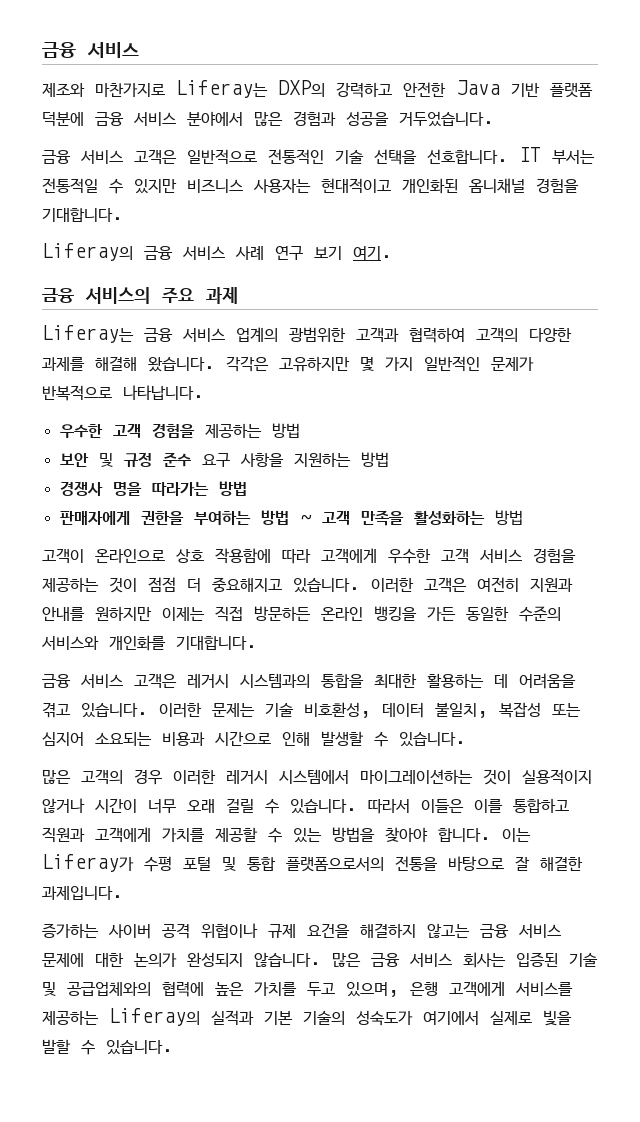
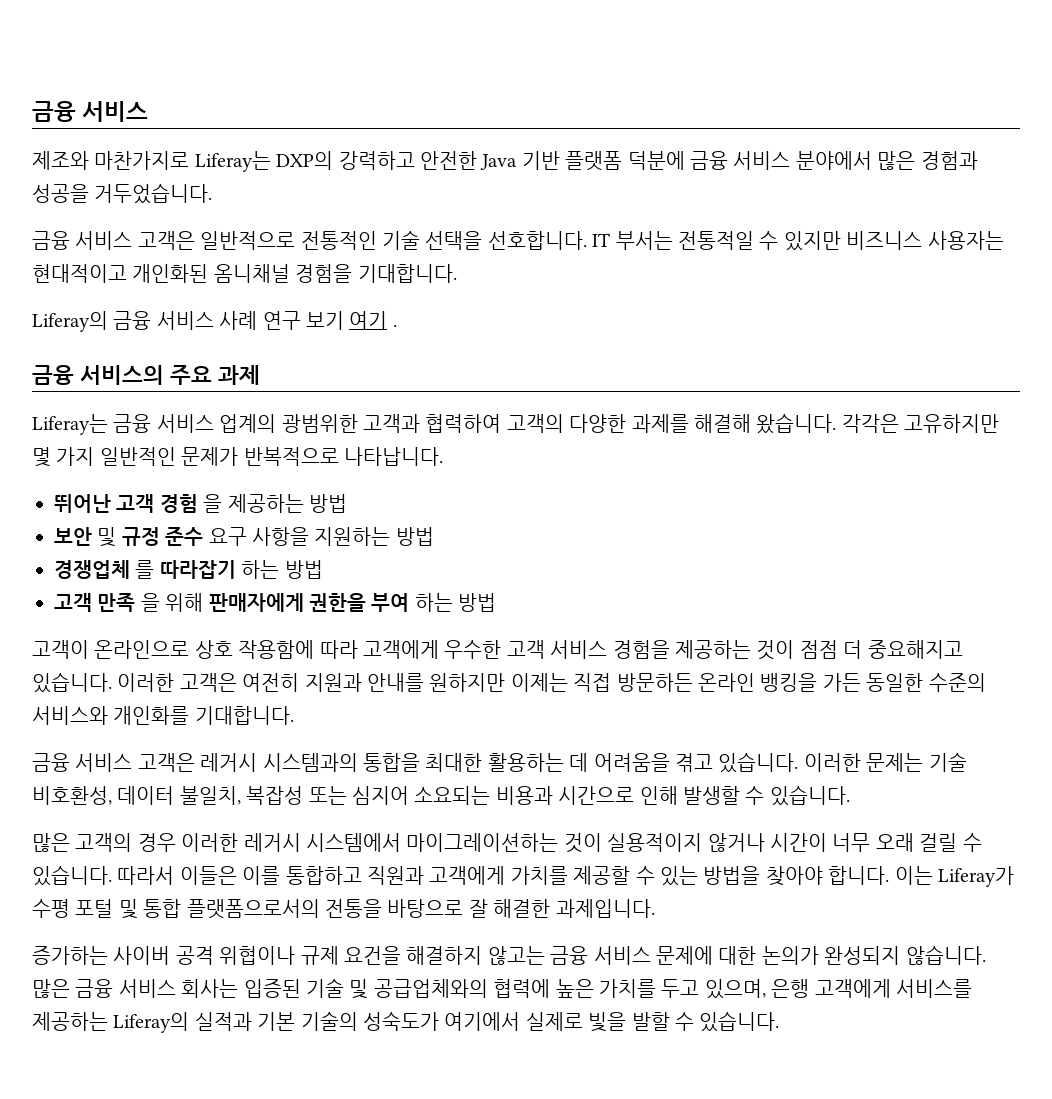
[353,246,392,260] 여기. -> [349,311,397,330] 여기 .
[59,423,195,438] 우수한 고객 경험을 -> [54,494,223,513] 뛰어난 고객 경험 을
[59,481,247,496] [59,510,485,526] 경쟁사 명을 따라가는 방법 // 판매자에게 권한을 부여하는 방법 ~ 고객 만족을 활성화하는 -> [54,560,323,579] [54,593,453,612] 경쟁업체 를 따라잡기 하는 방법 // 고객 만족 을 위해 판매자에게 권한을 부여 하는

